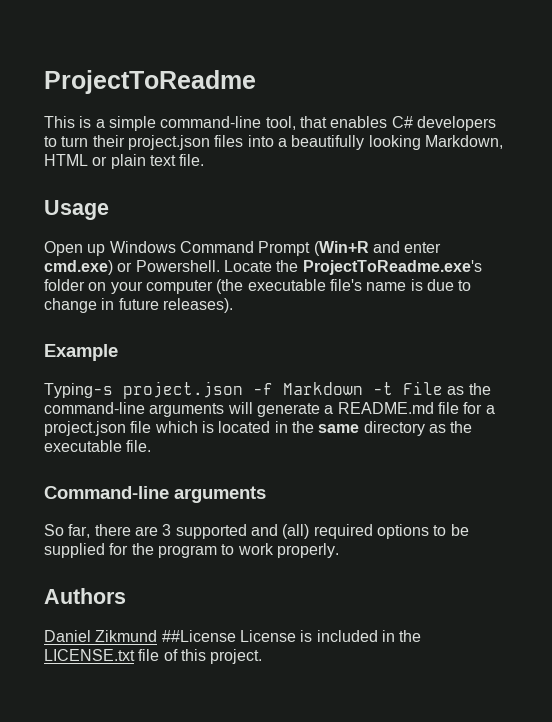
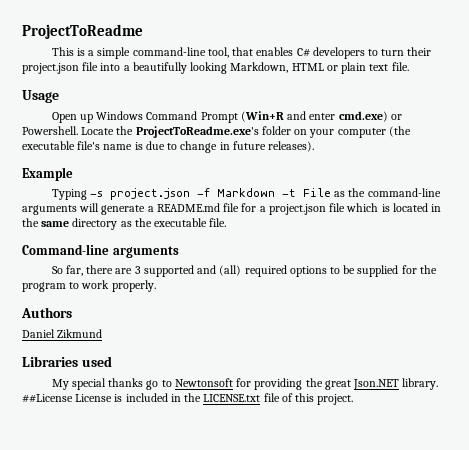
[214,135,244,147] files -> [82,62,99,71] file
[44,383,113,398] Typing-s -> [51,189,103,200] Typing -s
(158, 636) none -> [22,356,112,367] [51,378,439,390] // Libraries used // My special thanks go to Newtonsoft for providing the great Json.NET library.

